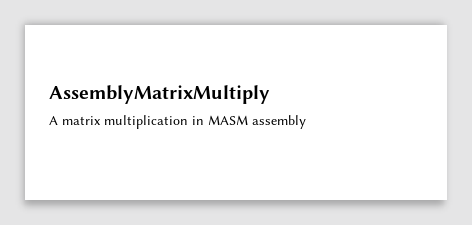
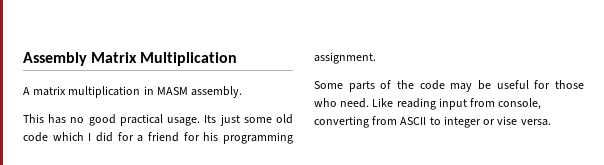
[49,85,270,104] AssemblyMatrixMultiply -> [23,52,238,66] Assembly Matrix Multiplication
[252,115,306,129] assembly -> [191,86,243,98] [23,114,293,126] [23,132,293,144] [314,52,376,64] [314,80,584,92] [314,98,542,110] [314,116,551,128] assembly. // This has no good practical usage. Its just some old code which I did for a friend for his programming assignment. // Some parts of the code may be useful for those who need. Like reading input from console, converting from ASCII to integer or vise versa.

